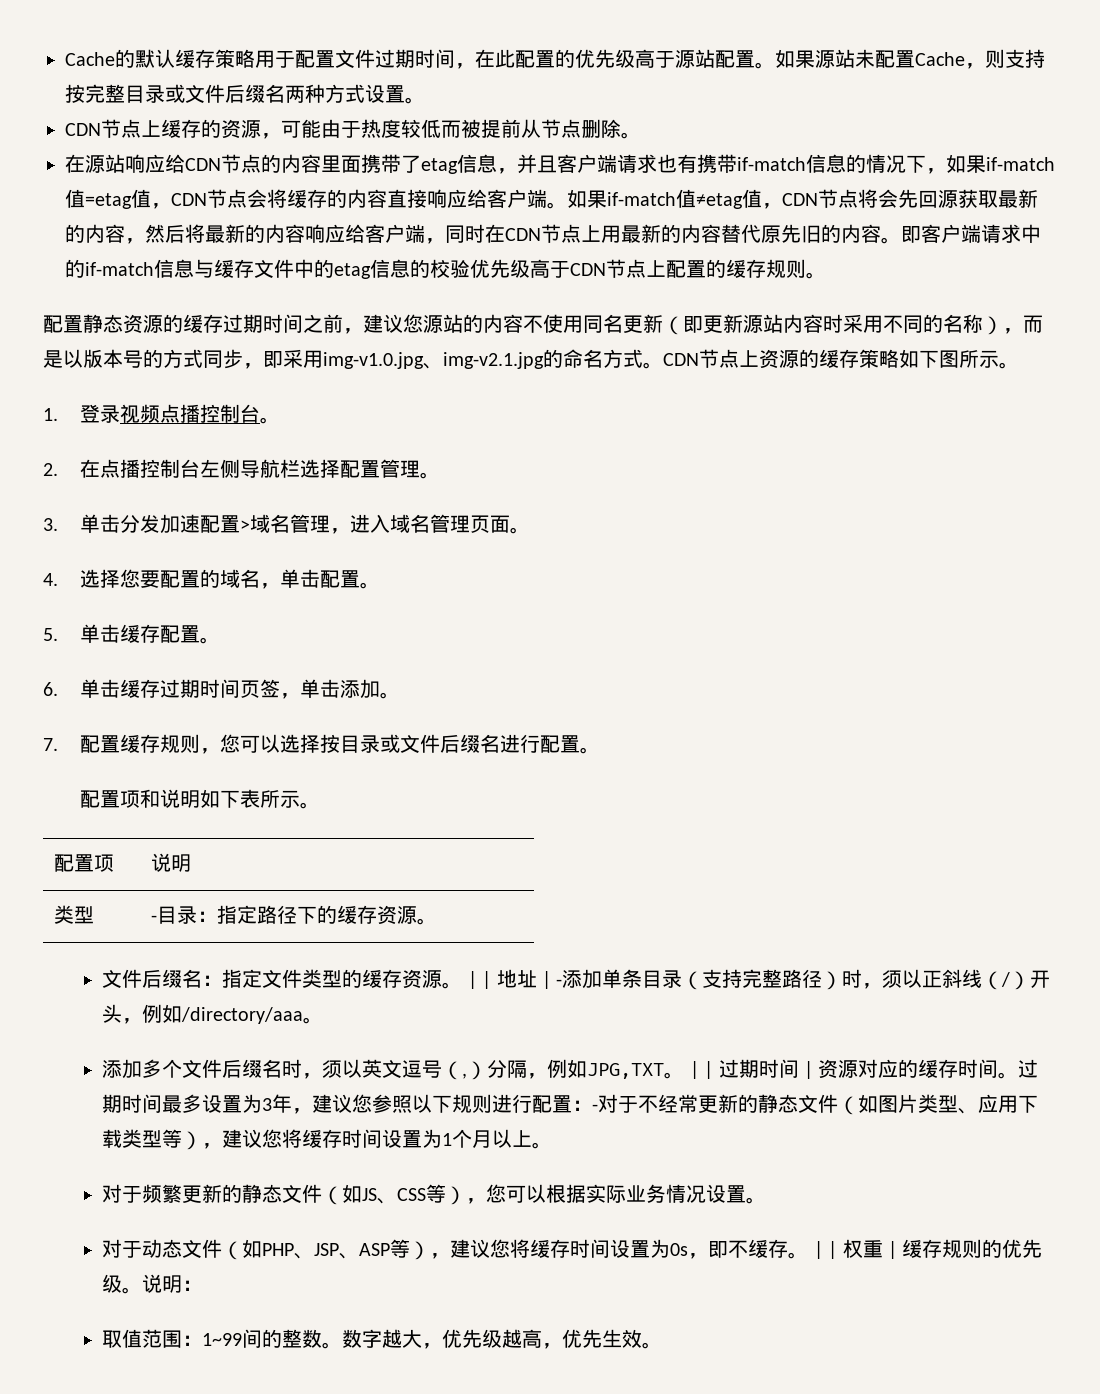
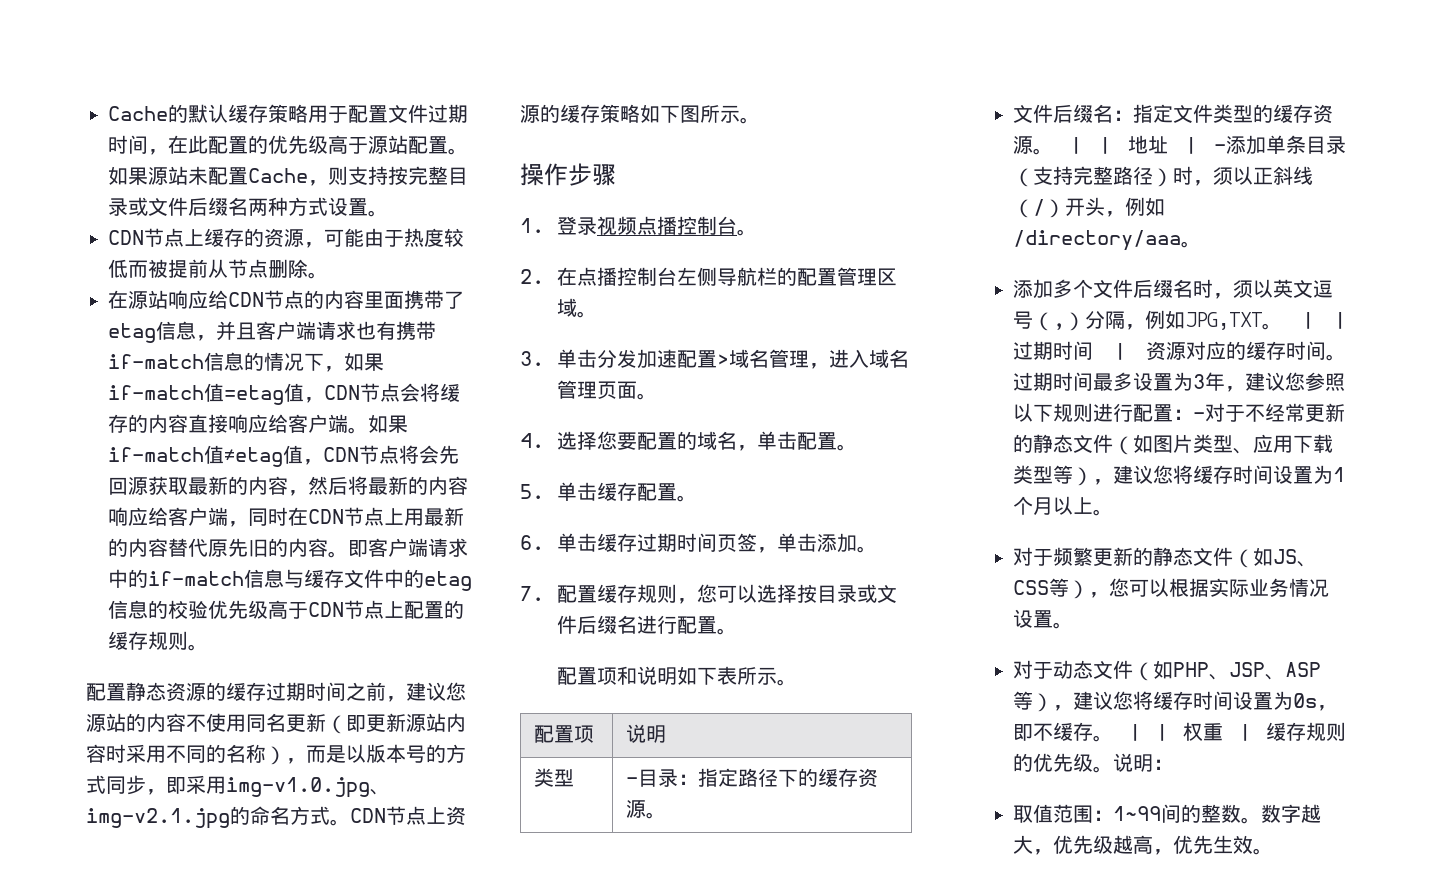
(1019, 365) none -> [520,163,616,186] // 操作步骤
[300,459,341,478] 选择 -> [777,267,798,286] 的
(421, 469) none -> [877,268,898,286] [557,298,578,317] 区域

